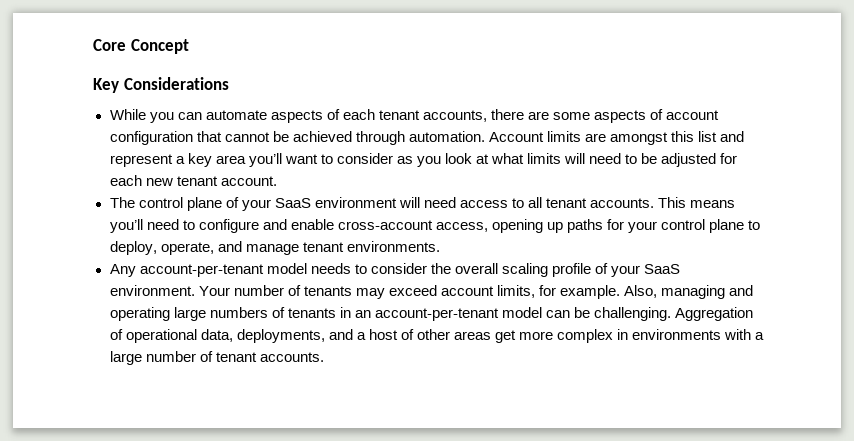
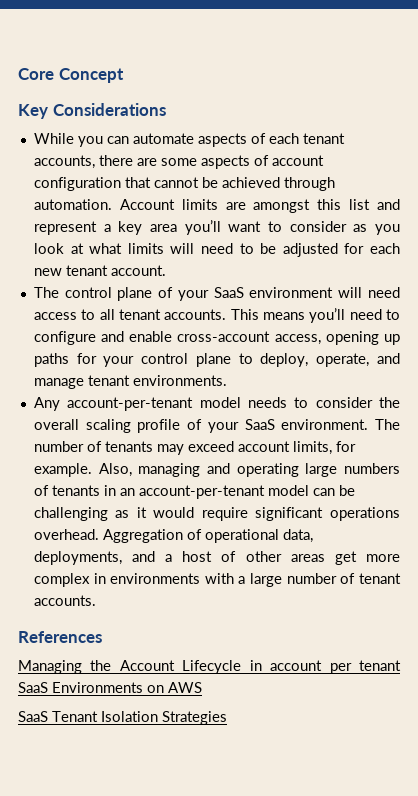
[198,286,230,296] Your -> [375,419,400,430] The
[594,307,672,321] challenging. -> [33,507,400,521] [33,529,99,540] challenging as it would require significant operations overhead.
(324, 357) none -> [18,631,102,643] [18,660,401,674] [18,682,202,693] [18,711,227,725] // References // Managing the Account Lifecycle in account per tenant SaaS Environments on AWS // SaaS Tenant Isolation Strategies

